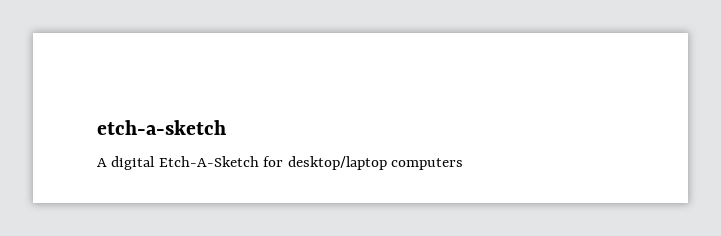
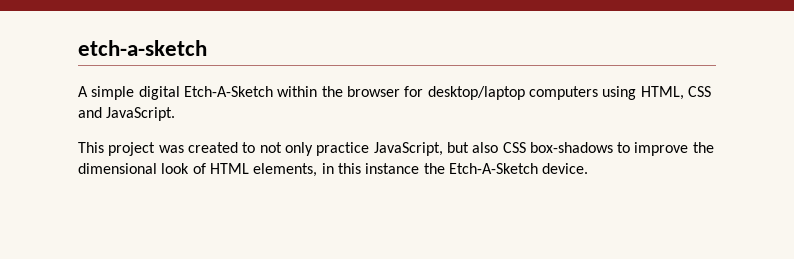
(107, 162) none -> [91,86,135,100] simple
[263,156,464,170] for desktop/laptop computers -> [277,86,711,100] [78,107,176,121] [78,142,714,156] [78,163,589,177] within the browser for desktop/laptop computers using HTML, CSS and JavaScript. // This project was created to not only practice JavaScript, but also CSS box-shadows to improve the dimensional look of HTML elements, in this instance the Etch-A-Sketch device.

